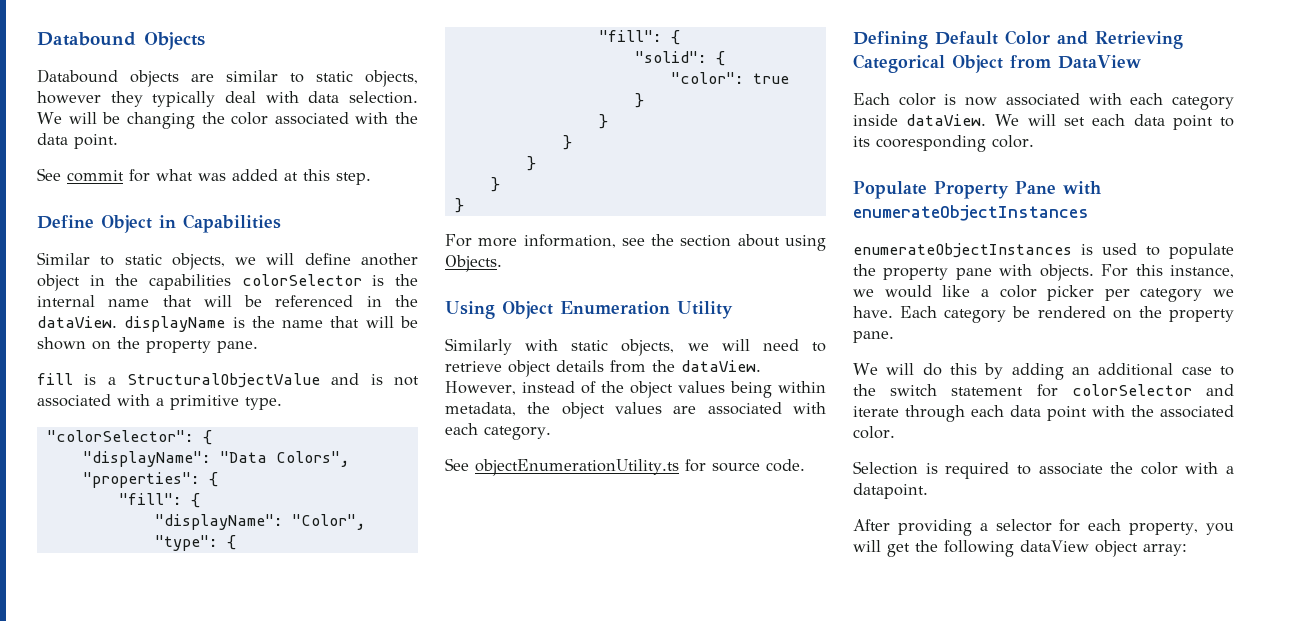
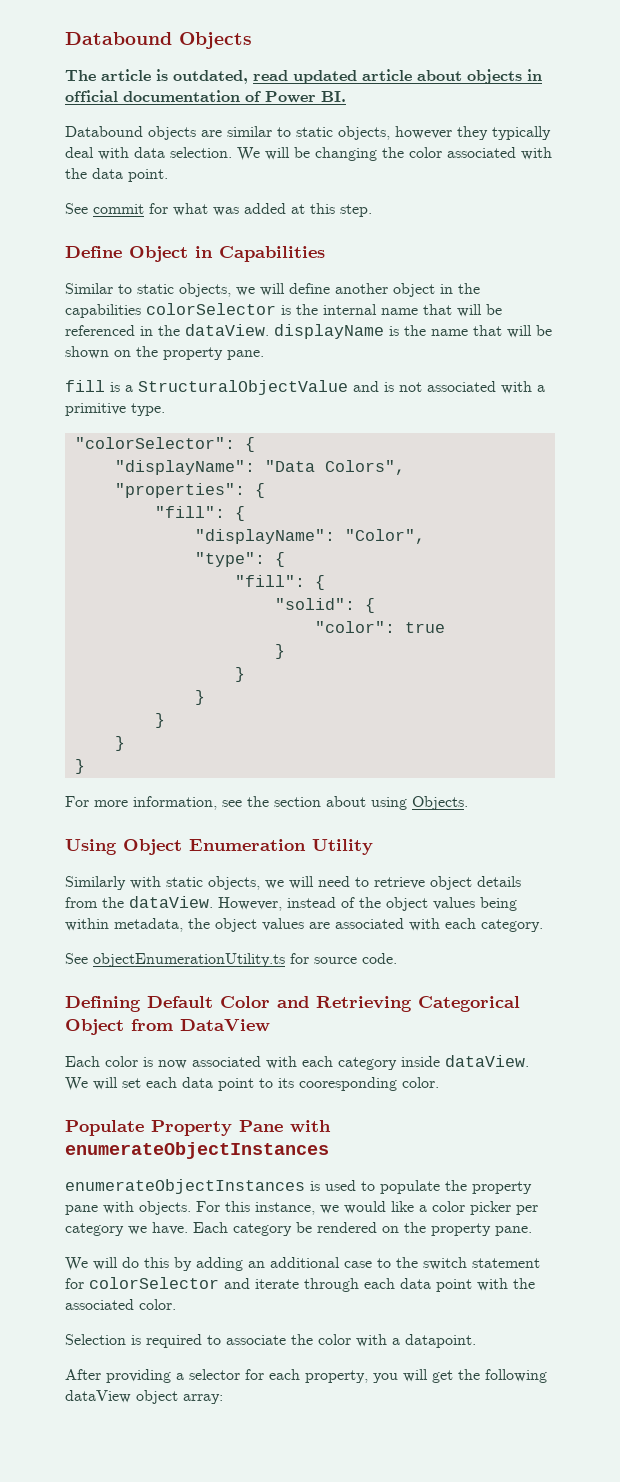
(205, 41) none -> [65,69,542,84] [65,90,346,103] // The article is outdated, read updated article about objects in official documentation of Power BI.

